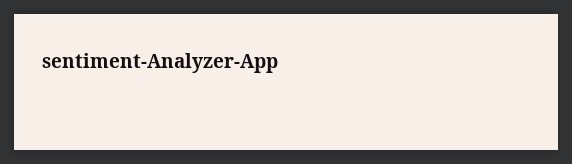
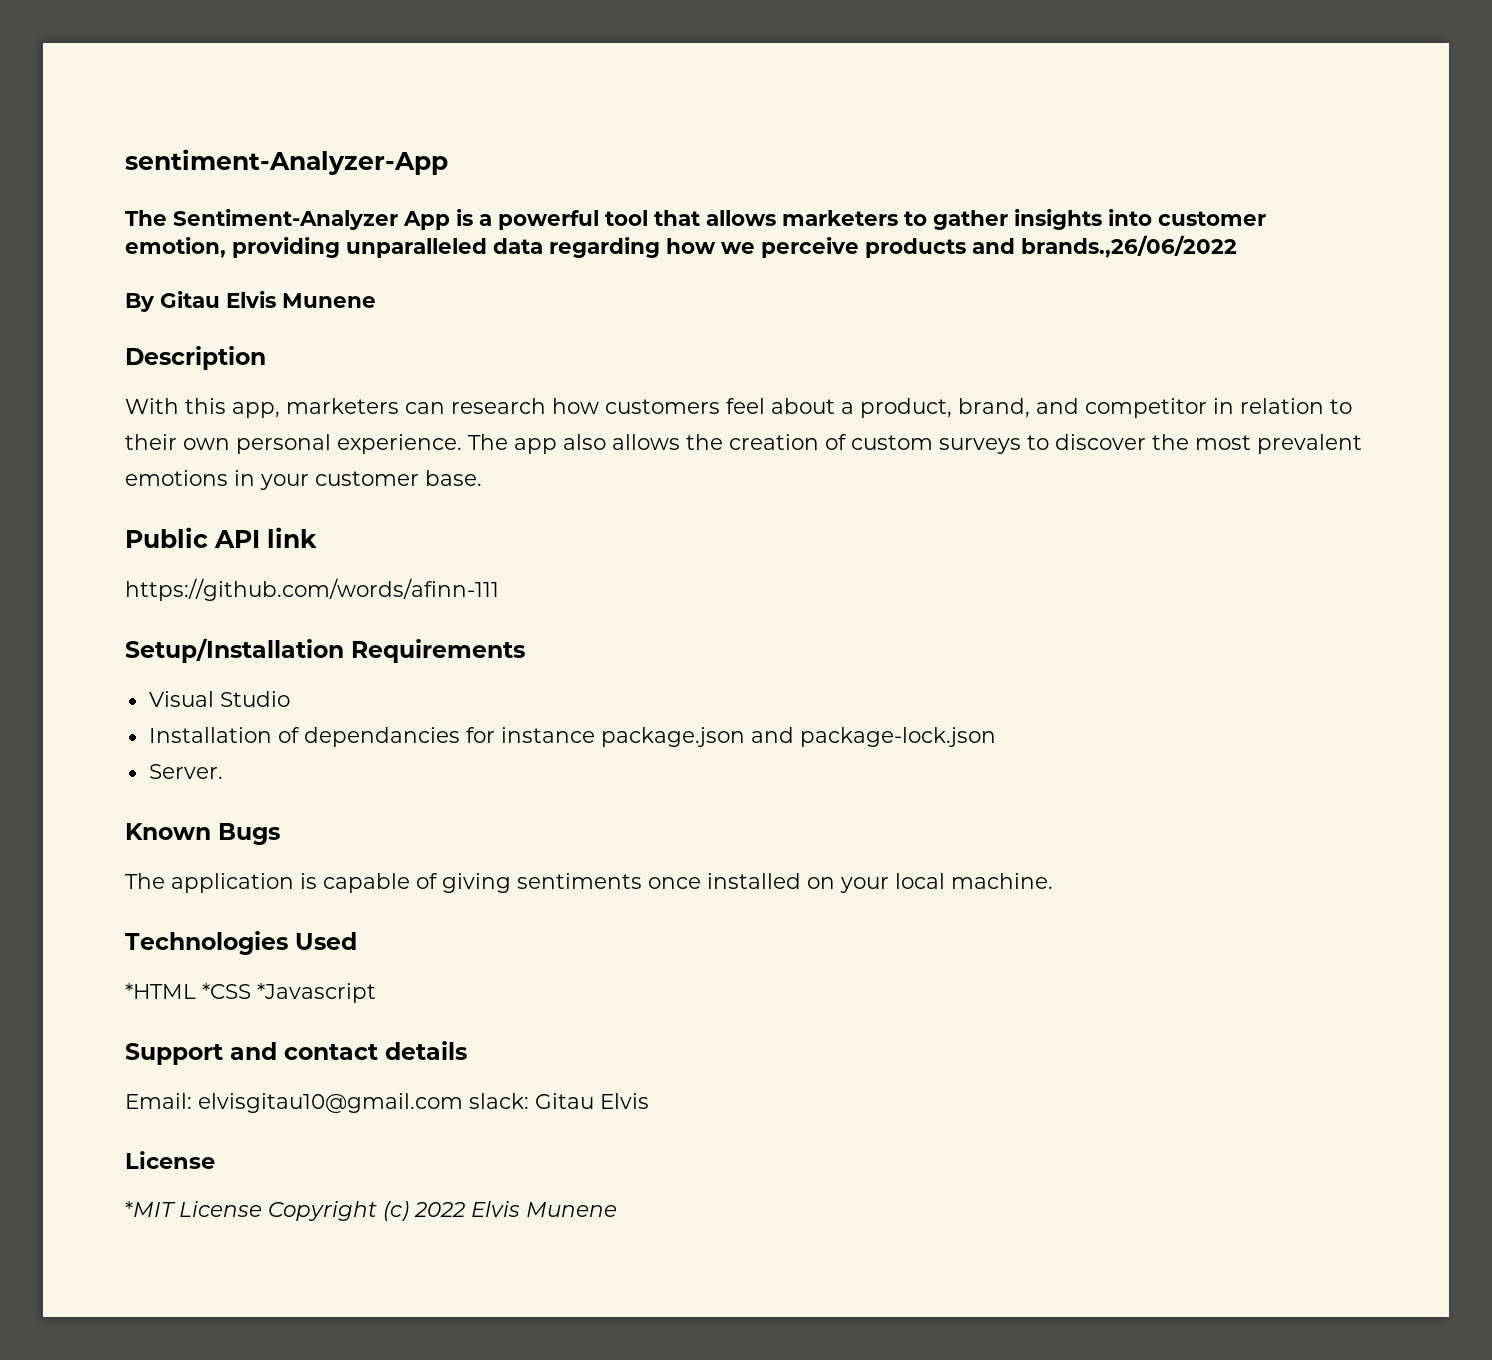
(278, 63) none -> [125,209,1266,230] [125,235,1237,258] [125,291,376,312] [125,346,266,370] [125,398,1352,418] [125,434,1362,454] [125,470,482,490] [125,527,317,548] [125,578,499,601] [125,638,525,663] [148,691,290,707] [148,727,996,747] [148,764,223,779] [125,823,280,845] [125,873,1053,893] [125,931,357,955] [125,983,376,1003] [125,1041,467,1065] [125,1093,649,1113] [125,1151,215,1169] [125,1201,617,1221] // The Sentiment-Analyzer App is a powerful tool that allows marketers to gather insights into customer emotion, providing unparalleled data regarding how we perceive products and brands.,26/06/2022 // By Gitau Elvis Munene // Description // With this app, marketers can research how customers feel about a product, brand, and competitor in relation to their own personal experience. The app also allows the creation of custom surveys to discover the most prevalent emotions in your customer base. // Public API link // https://github.com/words/afinn-111 // Setup/Installation Requirements // Visual Studio // Installation of dependancies for instance package.json and package-lock.json // Server. // Known Bugs // The application is capable of giving sentiments once installed on your local machine. // Technologies Used // *HTML *CSS *Javascript // Support and contact details // Email: elvisgitau10@gmail.com slack: Gitau Elvis // License // *MIT License Copyright (c) 2022 Elvis Munene

